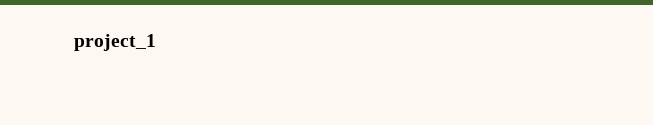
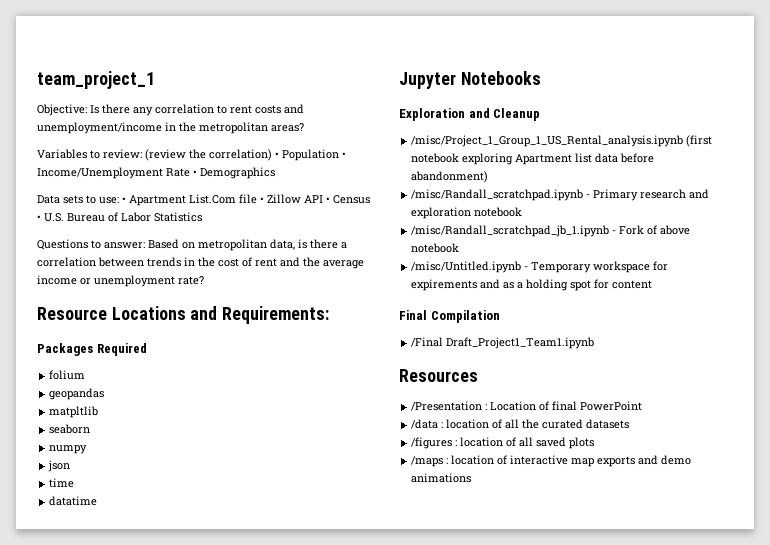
[74,34,156,51] project_1 -> [37,71,155,89] [37,104,304,116] [37,122,304,134] [37,149,346,161] [37,167,275,179] [37,194,370,206] [37,212,202,222] [37,239,347,251] [37,257,364,269] [37,275,204,287] [37,306,330,324] [37,343,147,356] [49,370,86,380] [49,388,105,400] [49,406,99,418] [49,424,91,434] [49,445,88,454] [48,460,71,472] [49,478,75,488] [49,496,98,506] [399,71,541,89] [399,108,541,121] [411,135,713,147] [411,153,655,165] [411,171,489,183] [411,189,710,201] [411,207,523,219] [411,225,691,237] [411,243,460,253] [411,261,669,273] [411,279,653,291] [399,310,500,323] [411,337,595,349] [399,369,478,382] [411,401,643,411] [411,419,630,429] [411,437,595,449] [411,455,692,467] [411,473,472,483] team_project_1 // Objective: Is there any correlation to rent costs and unemployment/income in the metropolitan areas? // Variables to review: (review the correlation) • Population • Income/Unemployment Rate • Demographics // Data sets to use: • Apartment List.Com file • Zillow API • Census • U.S. Bureau of Labor Statistics // Questions to answer: Based on metropolitan data, is there a correlation between trends in the cost of rent and the average income or unemployment rate? // Resource Locations and Requirements: // Packages Required // folium // geopandas // matpltlib // seaborn // numpy // json // time // datatime // Jupyter Notebooks // Exploration and Cleanup // /misc/Project_1_Group_1_US_Rental_analysis.ipynb (first notebook exploring Apartment list data before abandonment) // /misc/Randall_scratchpad.ipynb - Primary research and exploration notebook // /misc/Randall_scratchpad_jb_1.ipynb - Fork of above notebook // /misc/Untitled.ipynb - Temporary workspace for expirements and as a holding spot for content // Final Compilation // /Final Draft_Project1_Team1.ipynb // Resources // /Presentation : Location of final PowerPoint // /data : location of all the curated datasets // /figures : location of all saved plots // /maps : location of interactive map exports and demo animations

